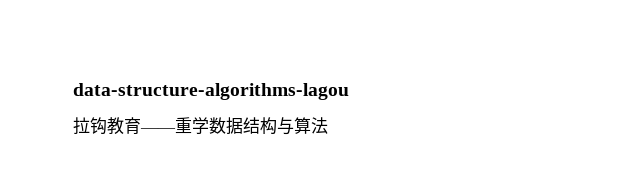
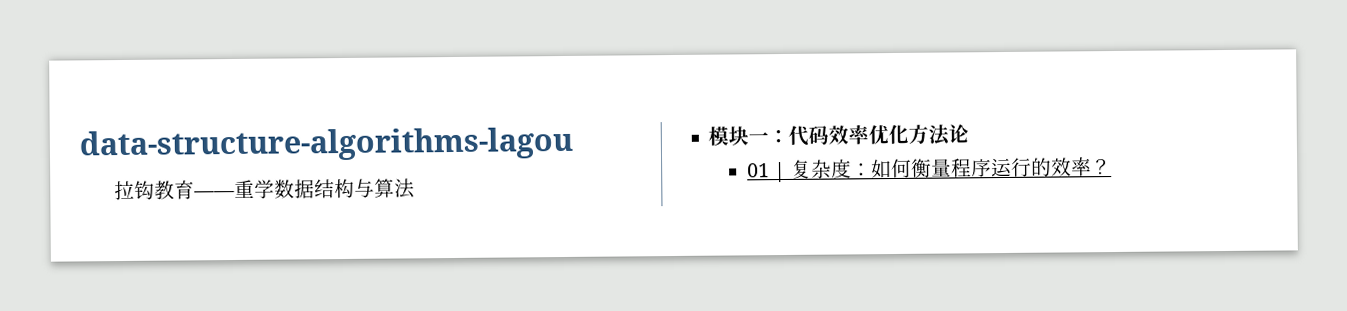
(328, 125) none -> [708,124,970,146] [747,157,1112,183] // 模块一：代码效率优化方法论 // 01 | 复杂度：如何衡量程序运行的效率？

